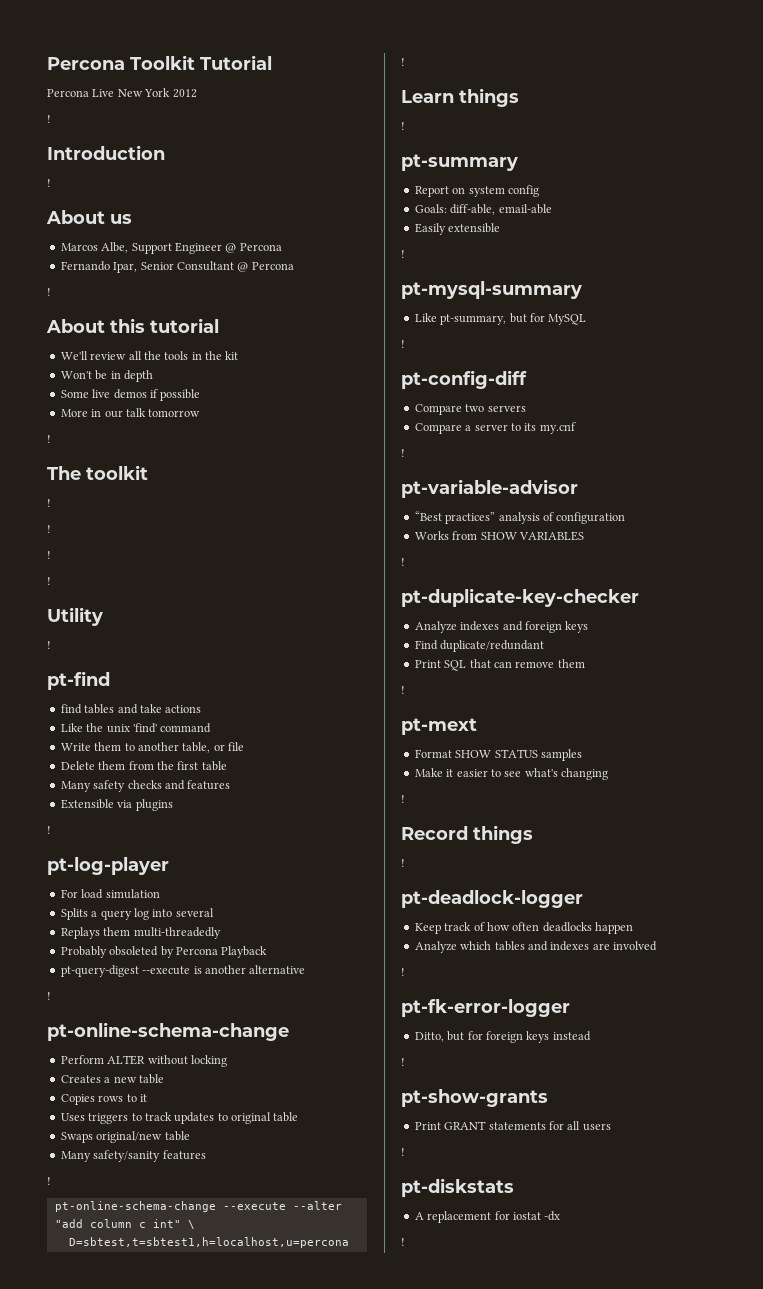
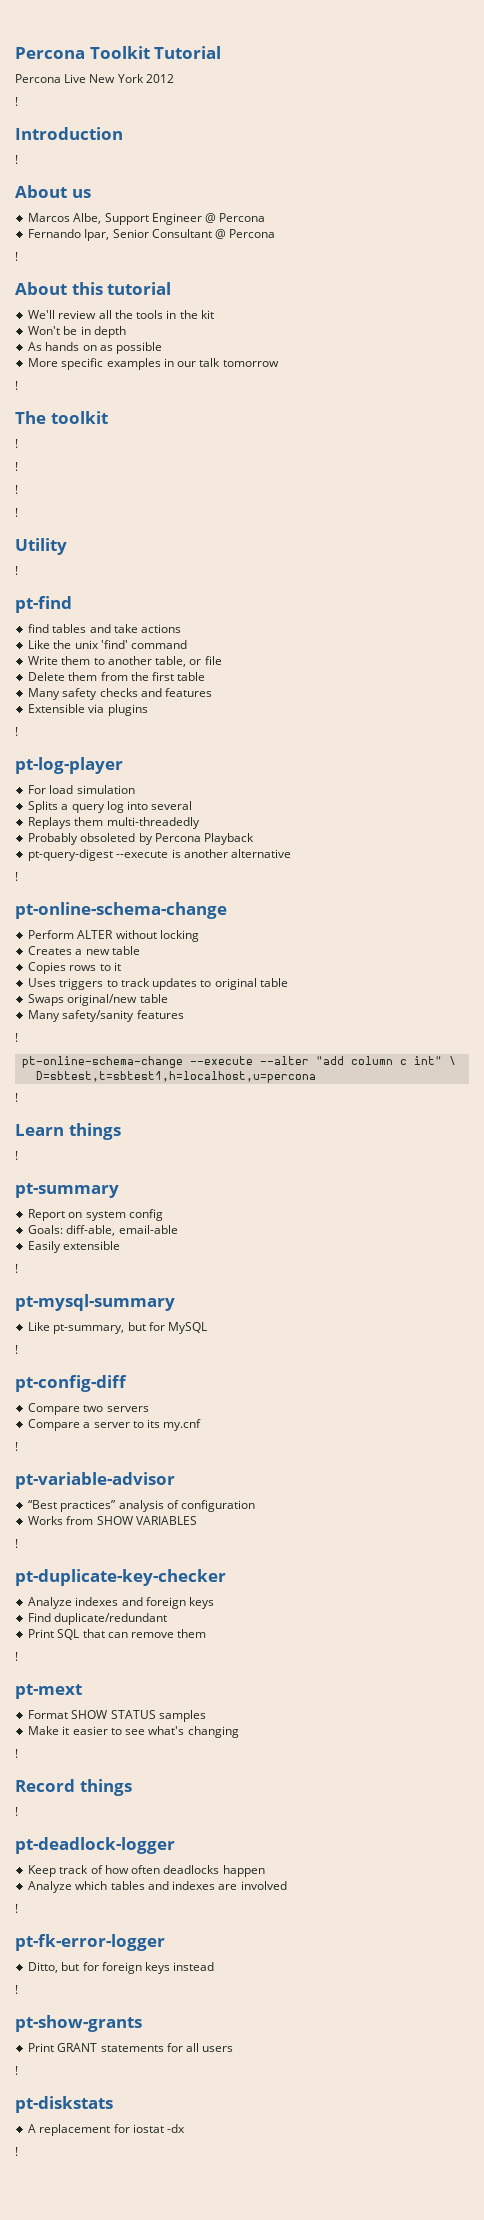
[60,389,158,399] Some live demos if -> [28,342,113,351] As hands on as
(88, 413) none -> [61,358,161,370] specific examples

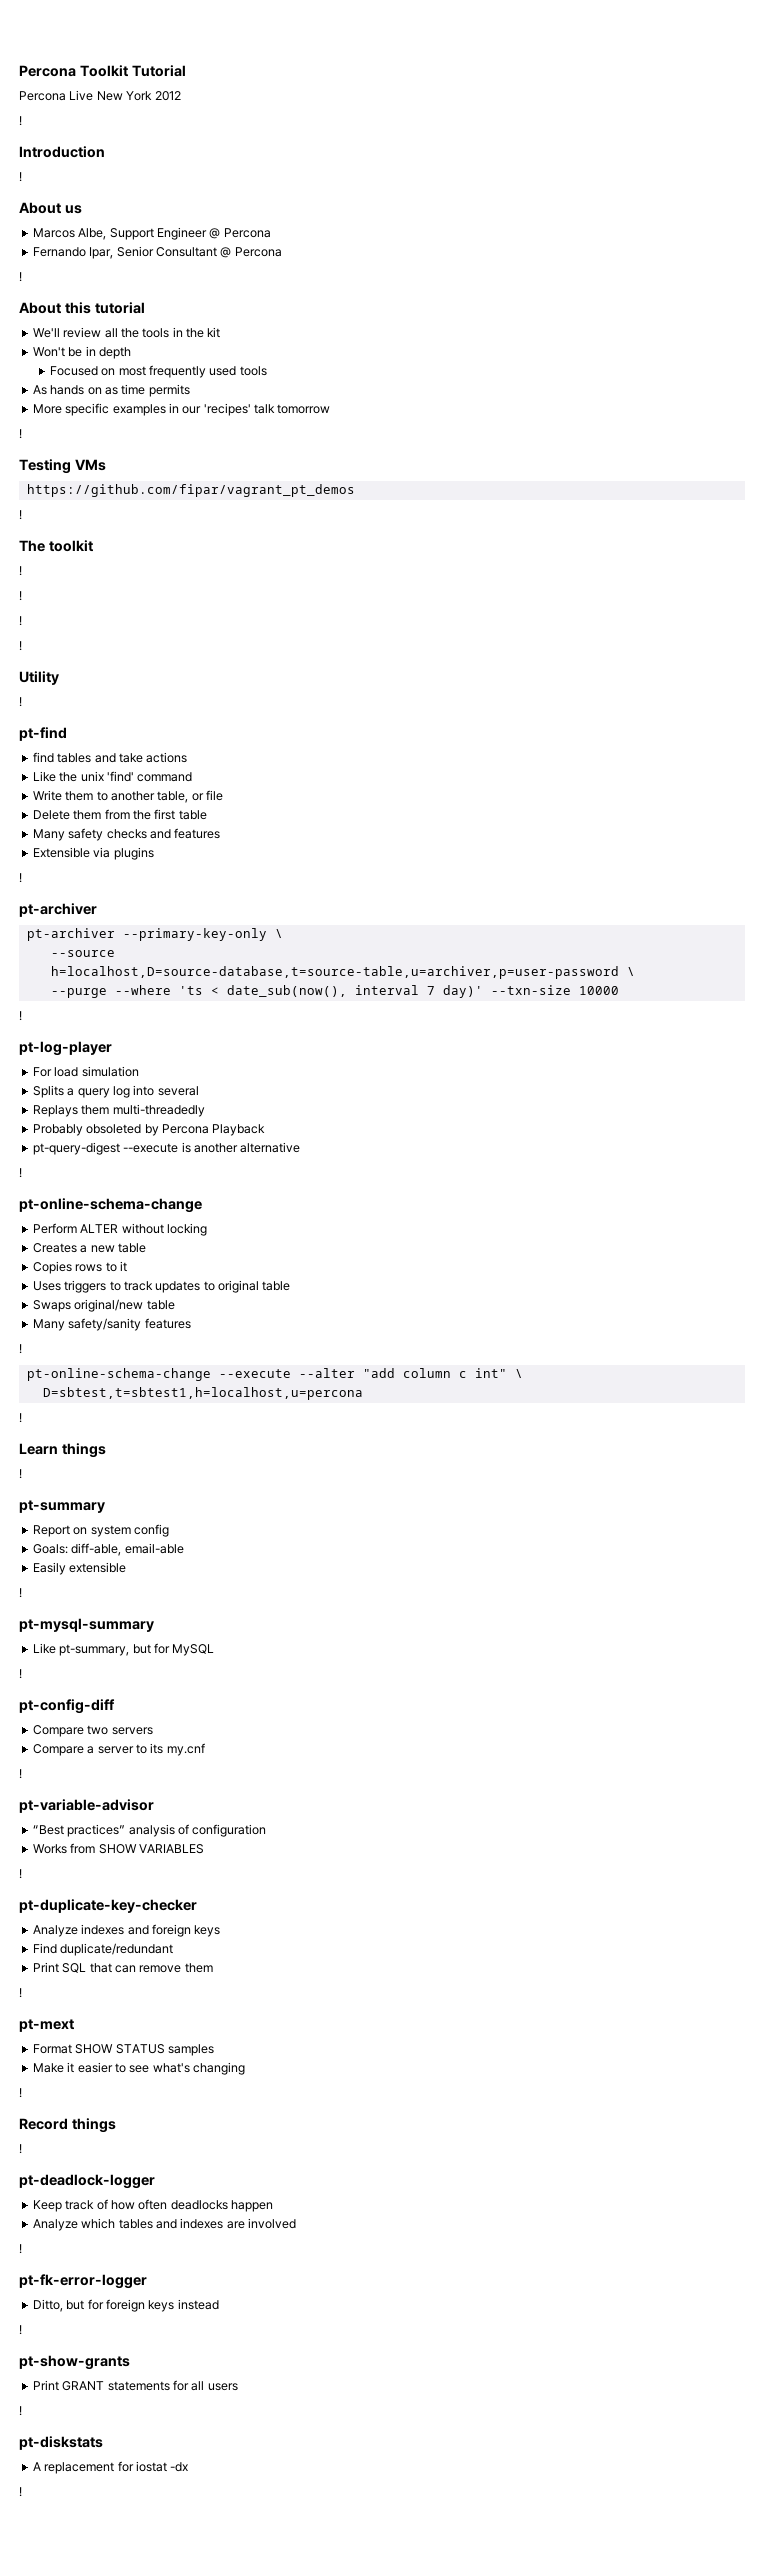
(126, 332) none -> [49,365,267,378] // Focused on most frequently used tools
[116,342,163,354] possible -> [121,384,190,397] time permits
(197, 364) none -> [203,403,251,416] 'recipes'
(18, 385) none -> [19,459,106,474] [26,484,355,497] [19,510,22,520] // Testing VMs // https://github.com/fipar/vagrant_pt_demos // !
(18, 731) none -> [19,903,97,917] [26,928,283,941] [50,950,115,957] [50,966,635,979] [50,985,619,998] [19,1011,22,1021] // pt-archiver // pt-archiver --primary-key-only \ // --source // h=localhost,D=source-database,t=source-table,u=archiver,p=user-password \ // --purge --where 'ts < date_sub(now(), interval 7 day)' --txn-size 10000 // !

